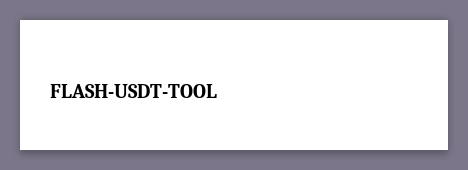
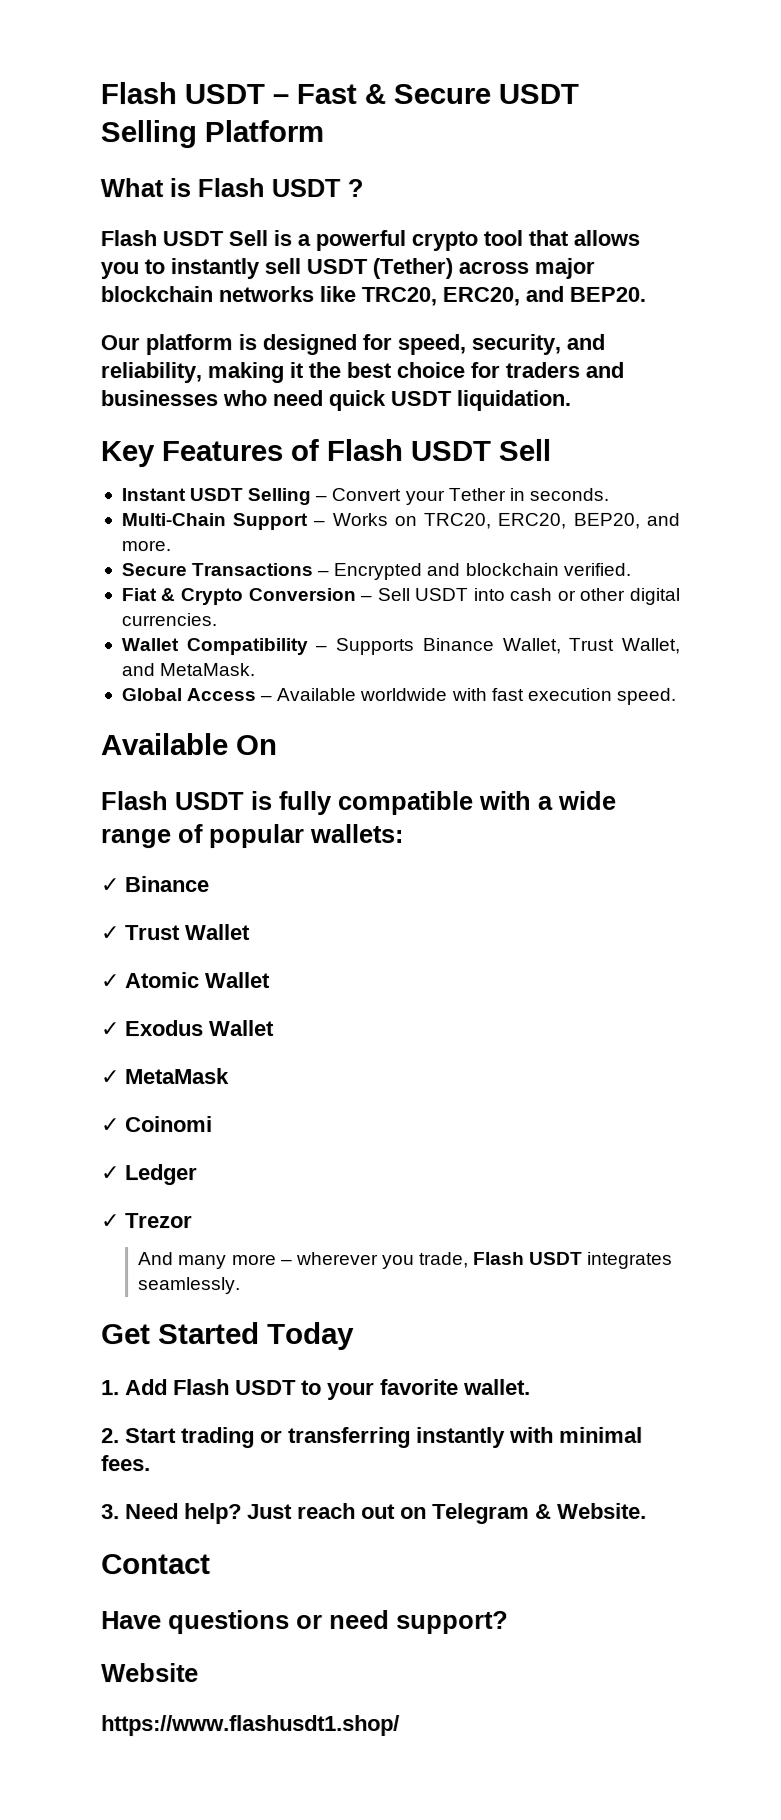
[50,84,217,98] FLASH-USDT-TOOL -> [100,82,579,105] [100,120,324,149] [100,178,364,198] [100,229,640,252] [100,257,595,280] [100,285,646,307] [100,333,605,356] [100,361,624,384] [100,389,571,412] [100,438,551,468] [120,487,609,506] [120,512,680,531] [120,540,171,552] [120,562,631,581] [120,587,680,606] [120,613,217,627] [120,637,681,656] [120,663,256,677] [120,687,676,705] [100,733,277,756] [100,790,616,816] [100,823,403,849] [100,876,209,893] [101,924,251,941] [101,972,271,989] [101,1020,275,1037] [101,1068,230,1085] [101,1116,213,1133] [101,1164,198,1186] [101,1213,193,1229] [138,1251,674,1270] [138,1277,242,1295] [101,1322,355,1351] [101,1378,531,1401] [101,1426,643,1449] [101,1455,151,1472] [101,1502,647,1525] [101,1554,211,1575] [101,1610,509,1635] [101,1663,199,1683] [101,1714,400,1737] Flash USDT – Fast & Secure USDT Selling Platform // What is Flash USDT ? // Flash USDT Sell is a powerful crypto tool that allows you to instantly sell USDT (Tether) across major blockchain networks like TRC20, ERC20, and BEP20. // Our platform is designed for speed, security, and reliability, making it the best choice for traders and businesses who need quick USDT liquidation. // Key Features of Flash USDT Sell // Instant USDT Selling – Convert your Tether in seconds. // Multi-Chain Support – Works on TRC20, ERC20, BEP20, and more. // Secure Transactions – Encrypted and blockchain verified. // Fiat & Crypto Conversion – Sell USDT into cash or other digital currencies. // Wallet Compatibility – Supports Binance Wallet, Trust Wallet, and MetaMask. // Global Access – Available worldwide with fast execution speed. // Available On // Flash USDT is fully compatible with a wide range of popular wallets: // ✓ Binance // ✓ Trust Wallet // ✓ Atomic Wallet // ✓ Exodus Wallet // ✓ MetaMask // ✓ Coinomi // ✓ Ledger // ✓ Trezor // And many more – wherever you trade, Flash USDT integrates seamlessly. // Get Started Today // 1. Add Flash USDT to your favorite wallet. // 2. Start trading or transferring instantly with minimal fees. // 3. Need help? Just reach out on Telegram & Website. // Contact // Have questions or need support? // Website // https://www.flashusdt1.shop/

